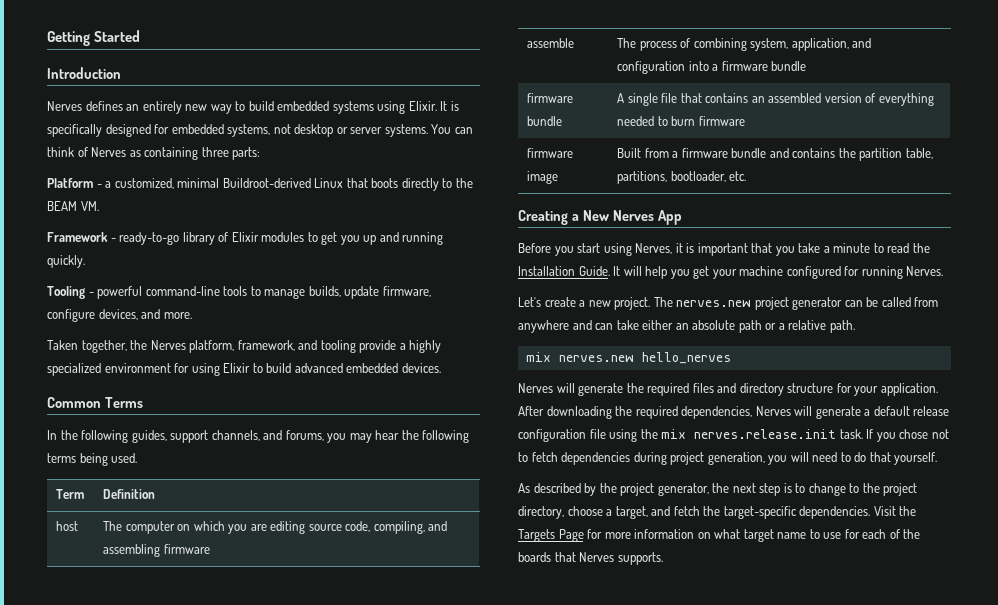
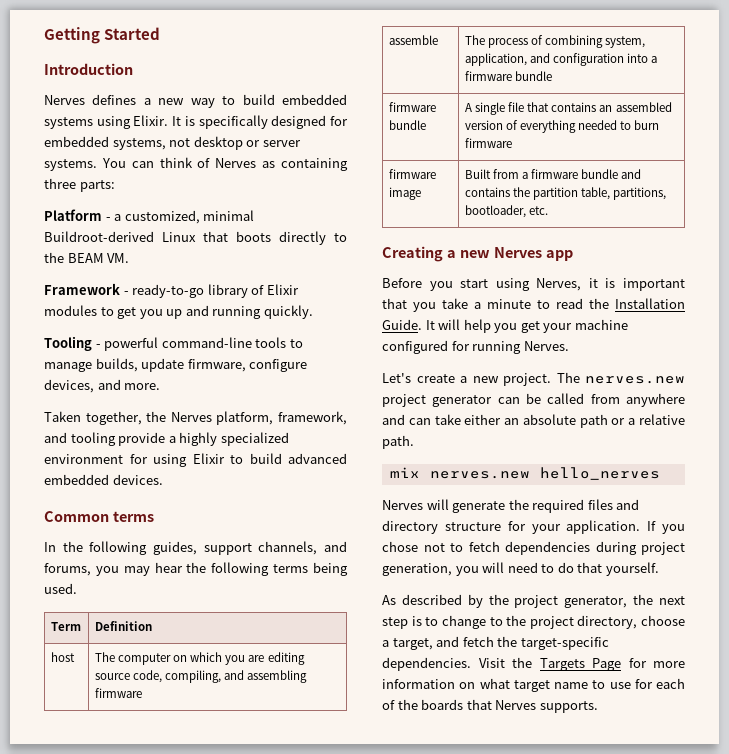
[126,101,182,114] an entirely -> [143,98,151,105] a
[104,397,143,408] Terms -> [112,511,154,522] terms
[582,210,682,225] New Nerves App -> [459,247,573,261] new Nerves app
[518,406,950,419] [518,429,863,442] After downloading the required dependencies, Nerves will generate a default release configuration file using the mix nerves.release.init task. -> (641, 527) none

